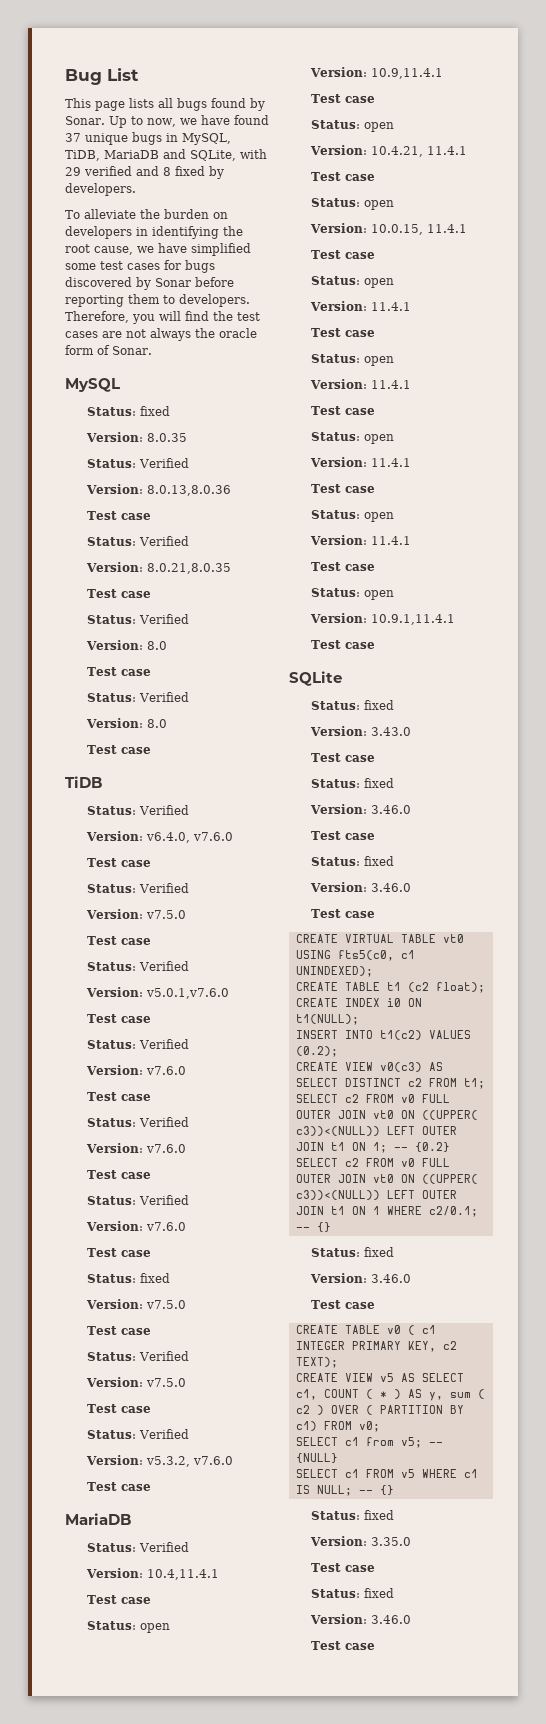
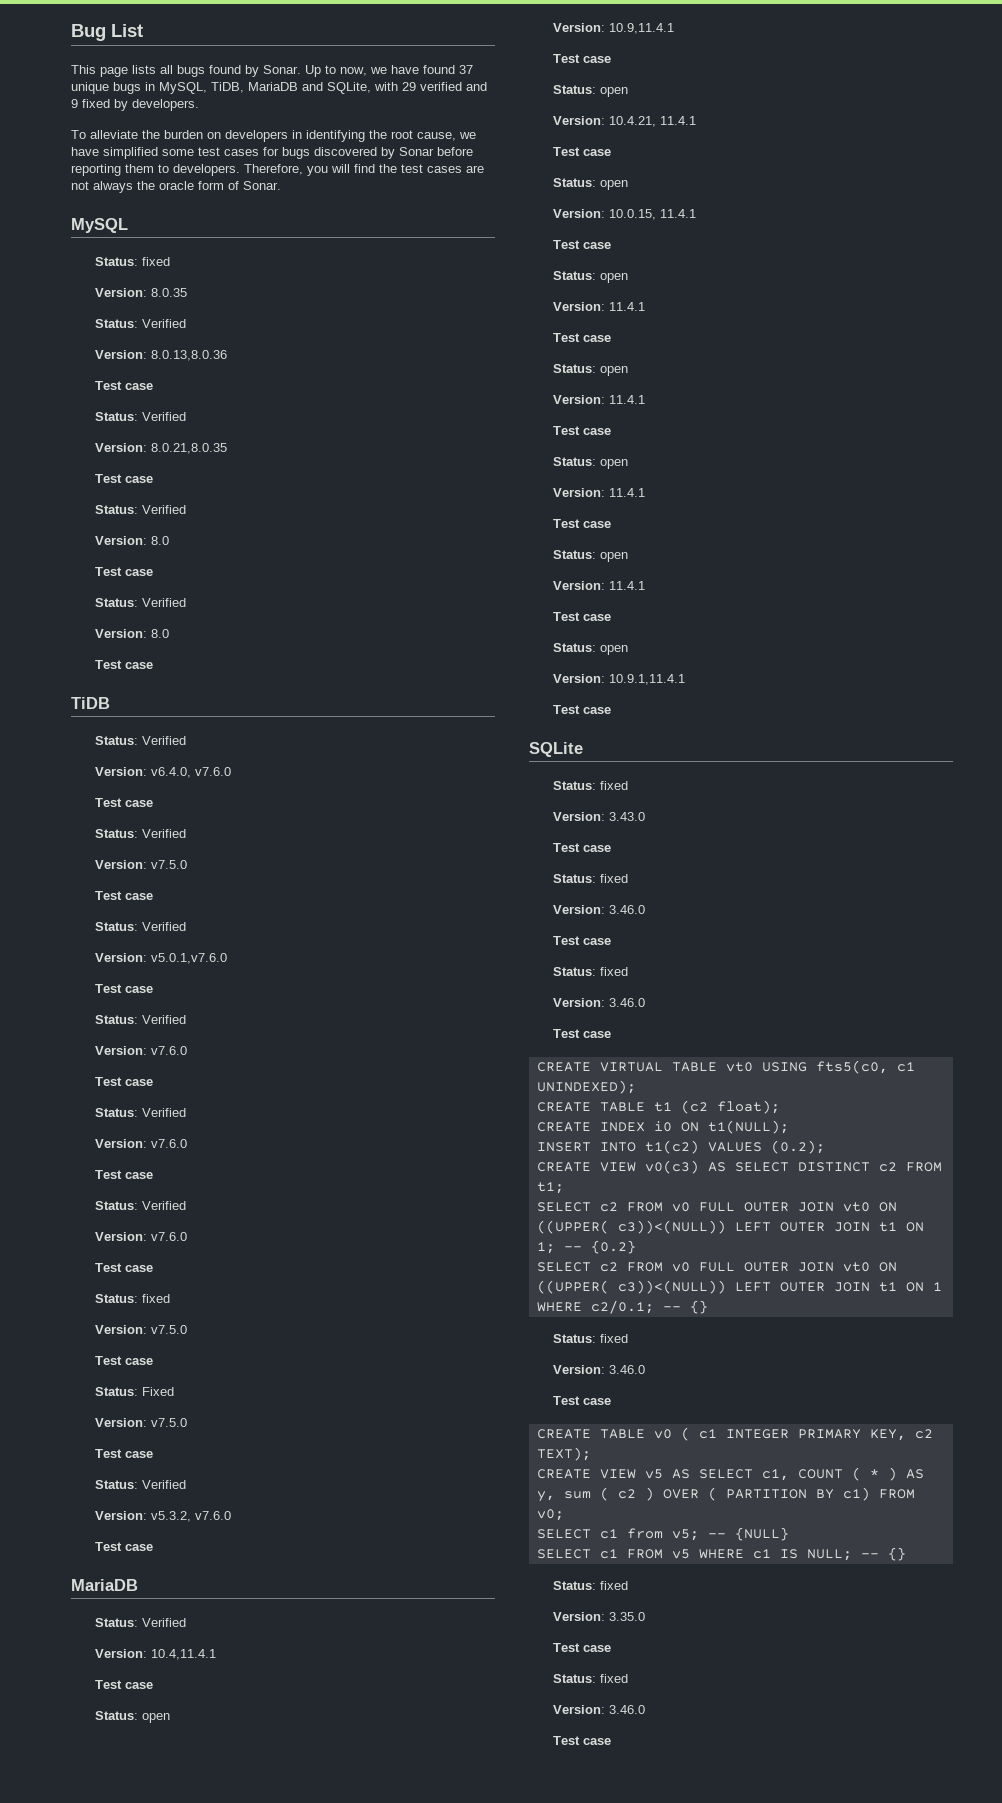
[163,167,171,176] 8 -> [71,99,78,108] 9
[138,1351,189,1361] Verified -> [142,1387,175,1396] Fixed

